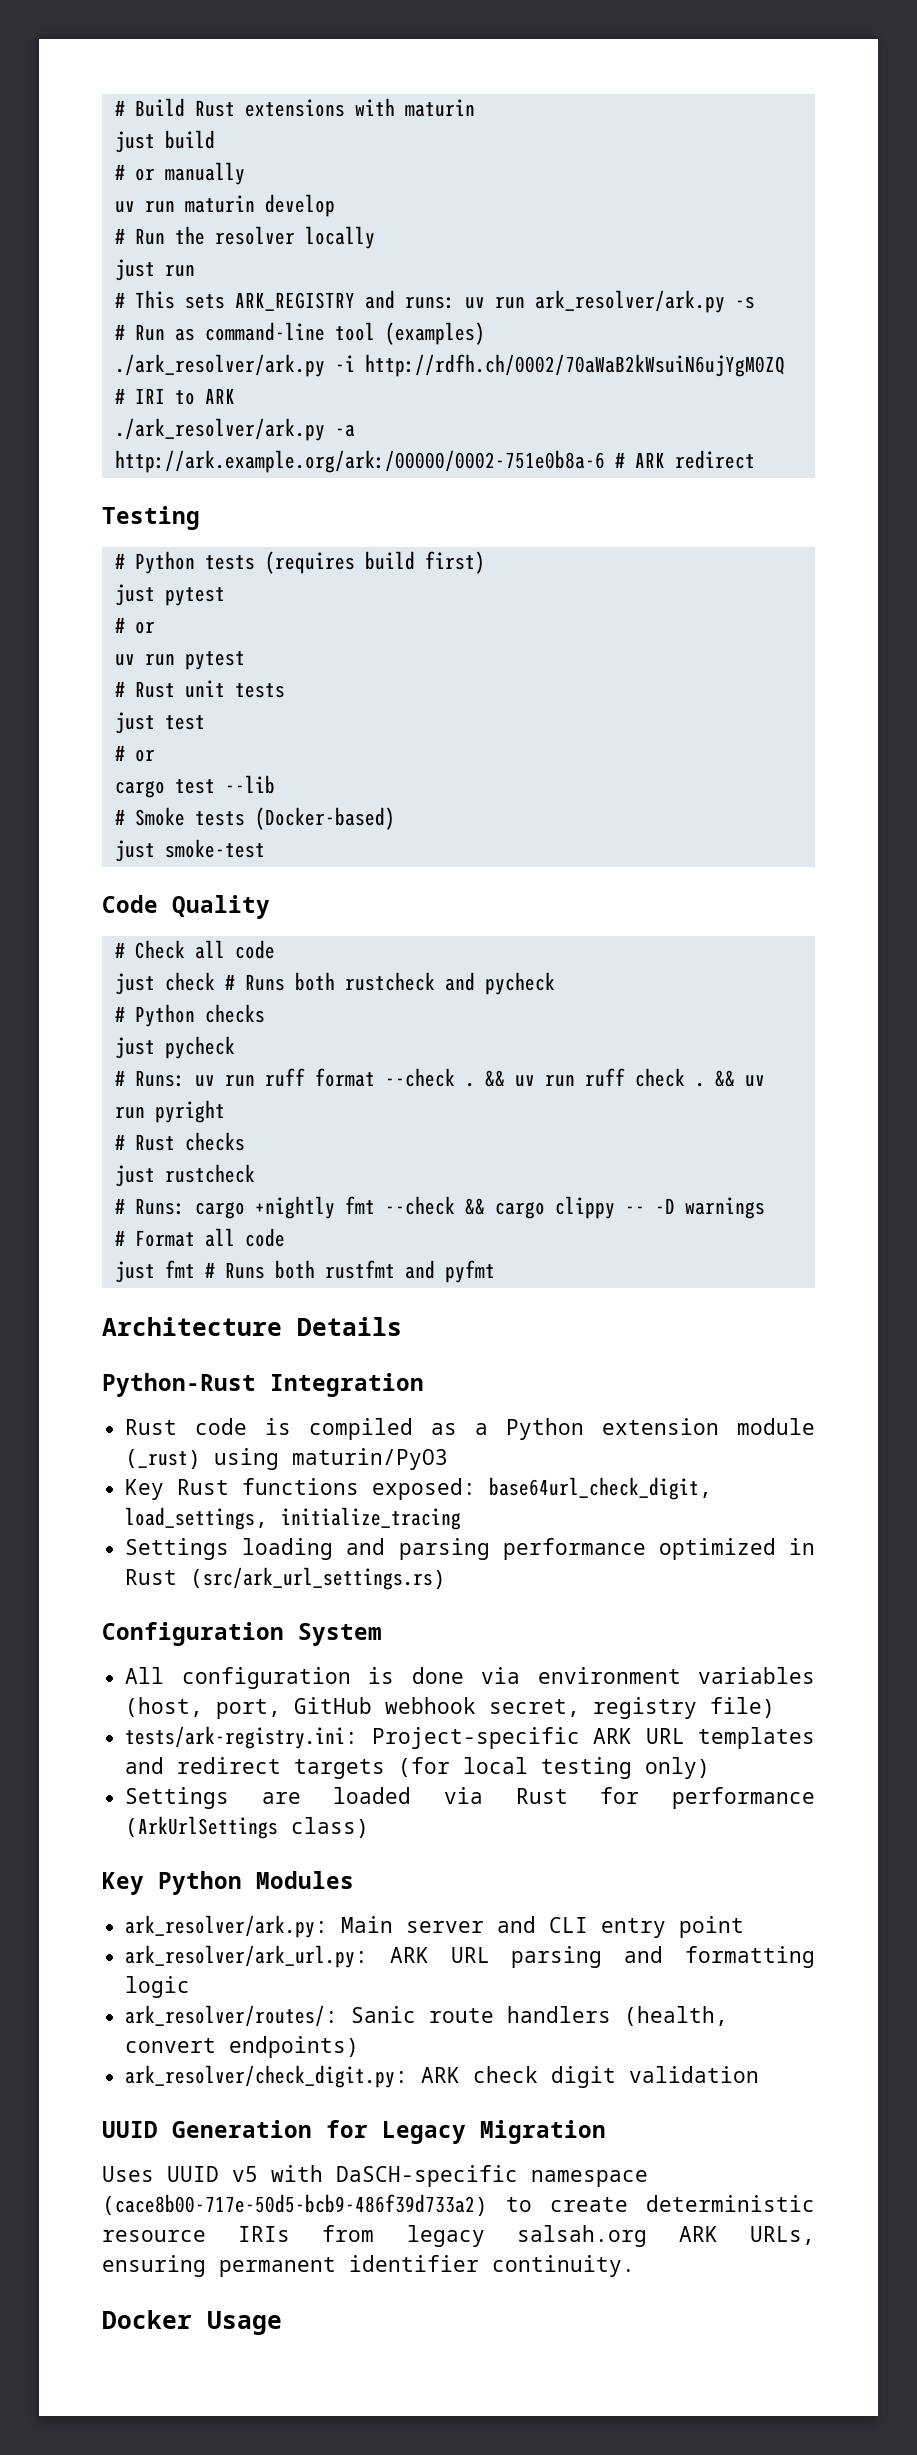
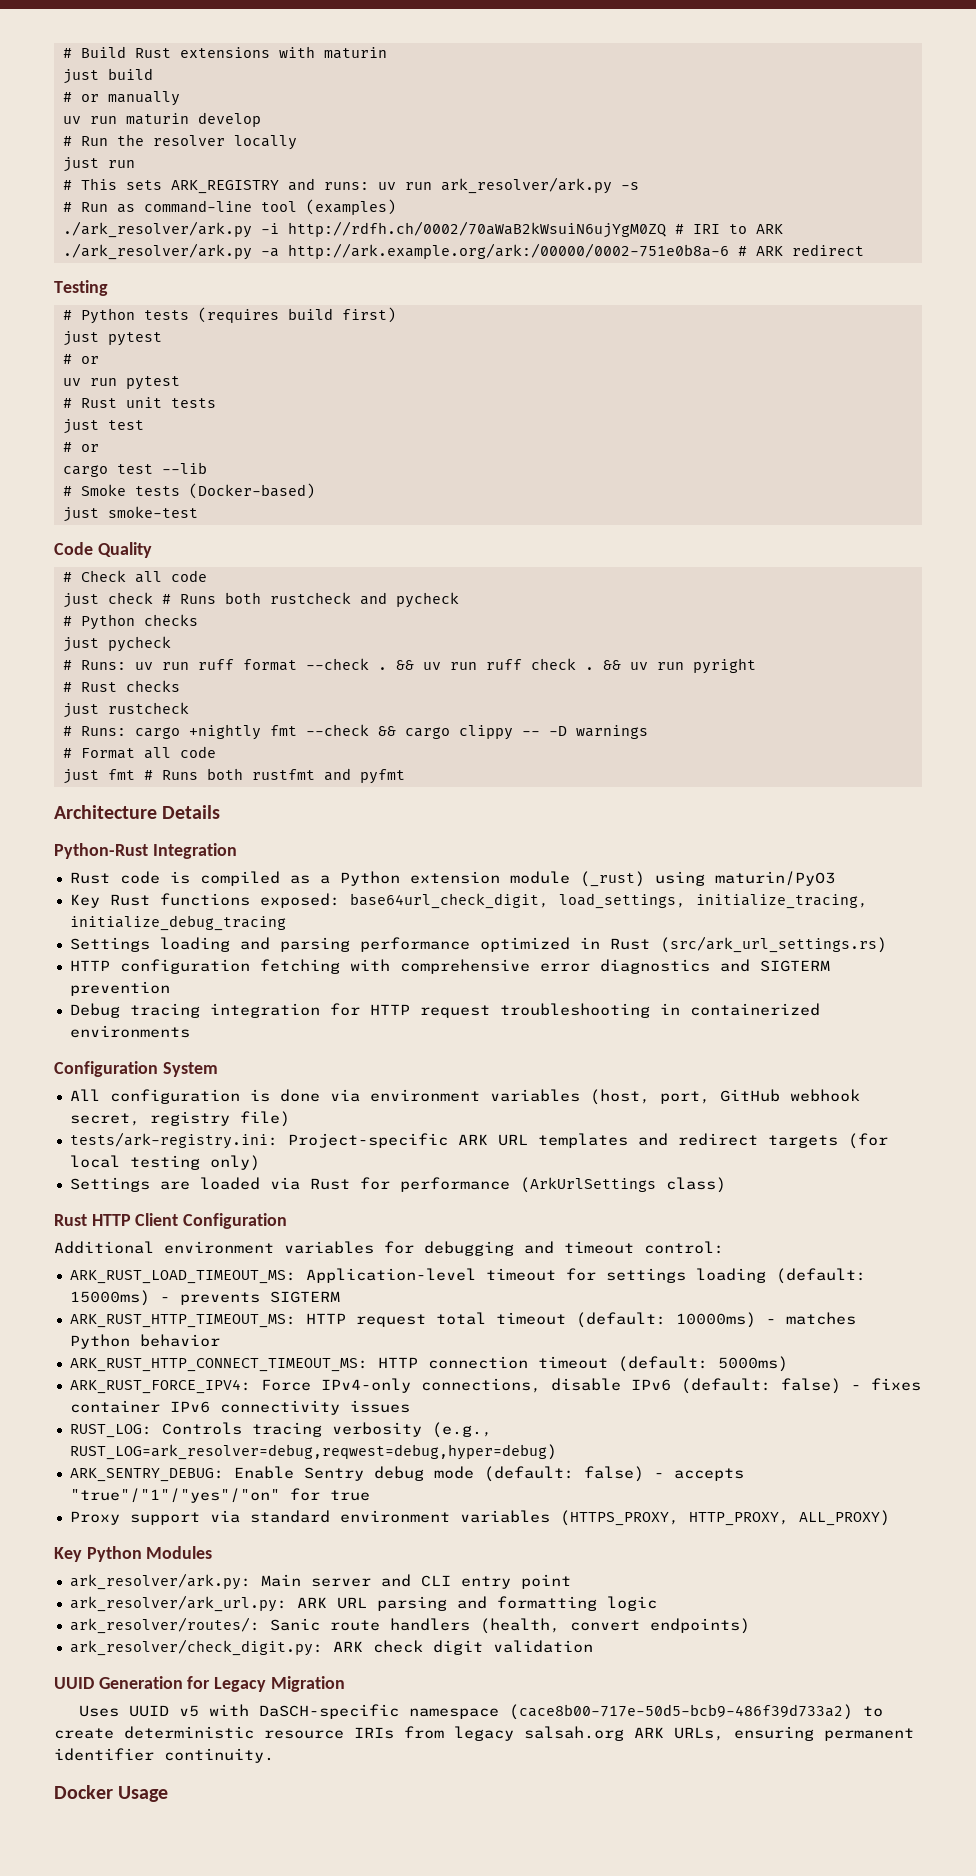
[281,1507,462,1530] initialize_tracing -> [695,894,868,909] [69,915,286,931] initialize_tracing, initialize_debug_tracing
(447, 1578) none -> [69,959,830,974] [69,981,170,996] [69,1003,820,1018] [69,1025,190,1038] // HTTP configuration fetching with comprehensive error diagnostics and SIGTERM prevention // Debug tracing integration for HTTP request troubleshooting in containerized environments
(370, 1827) none -> [54,1213,288,1229] [54,1241,724,1256] [69,1268,866,1284] [69,1290,340,1306] [69,1312,856,1328] [69,1334,220,1349] [69,1356,788,1372] [69,1378,921,1394] [69,1400,410,1415] [69,1422,492,1438] [69,1444,557,1460] [69,1466,744,1482] [69,1488,370,1503] [69,1510,890,1526] // Rust HTTP Client Configuration // Additional environment variables for debugging and timeout control: // ARK_RUST_LOAD_TIMEOUT_MS: Application-level timeout for settings loading (default: 15000ms) - prevents SIGTERM // ARK_RUST_HTTP_TIMEOUT_MS: HTTP request total timeout (default: 10000ms) - matches Python behavior // ARK_RUST_HTTP_CONNECT_TIMEOUT_MS: HTTP connection timeout (default: 5000ms) // ARK_RUST_FORCE_IPV4: Force IPv4-only connections, disable IPv6 (default: false) - fixes container IPv6 connectivity issues // RUST_LOG: Controls tracing verbosity (e.g., RUST_LOG=ark_resolver=debug,reqwest=debug,hyper=debug) // ARK_SENTRY_DEBUG: Enable Sentry debug mode (default: false) - accepts "true"/"1"/"yes"/"on" for true // Proxy support via standard environment variables (HTTPS_PROXY, HTTP_PROXY, ALL_PROXY)

